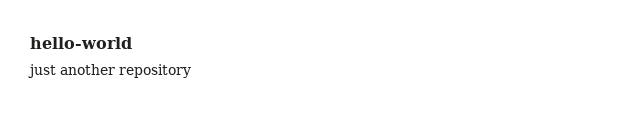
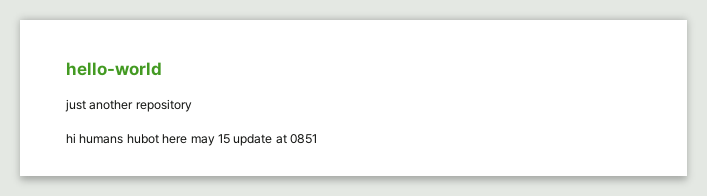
(191, 71) none -> [66,133,317,146] // hi humans hubot here may 15 update at 0851

